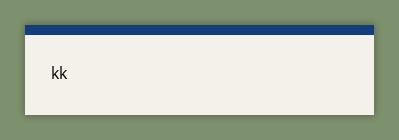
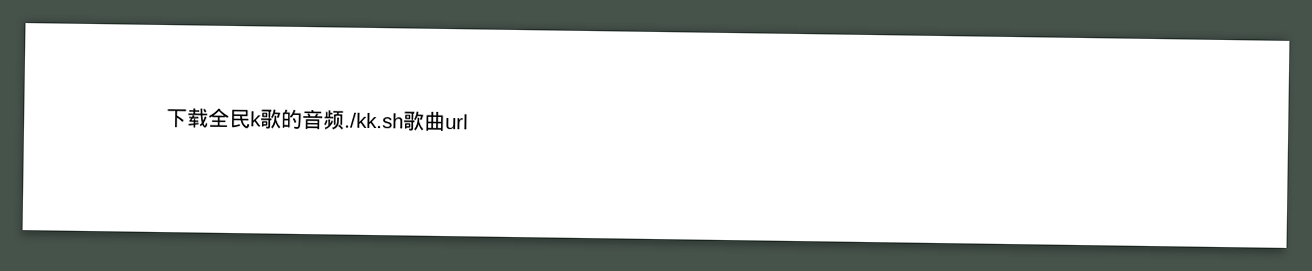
[51,66,68,79] kk -> [165,107,469,132] 下载全民k歌的音频./kk.sh歌曲url

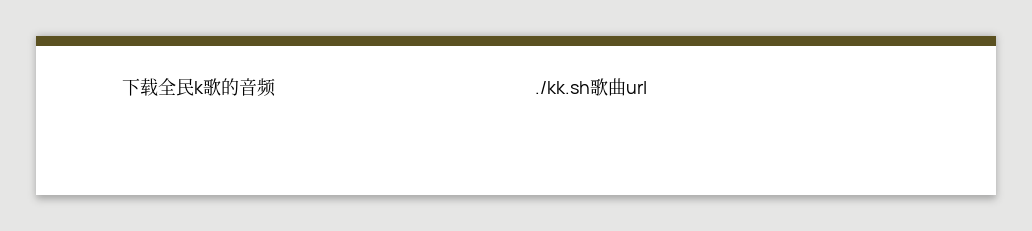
(345, 119) none -> (276, 87) //

